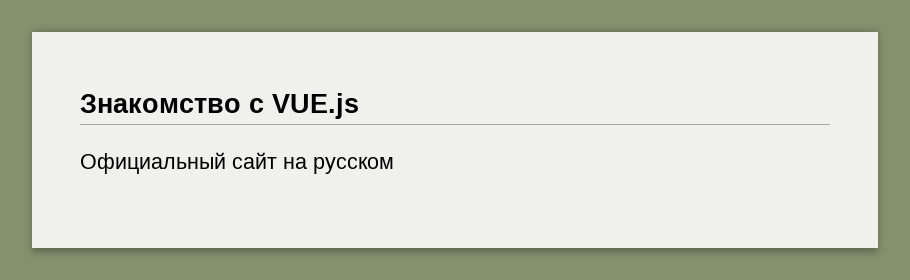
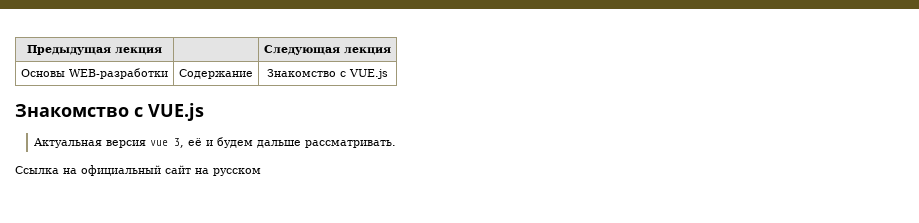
[80,93,359,119] [80,152,226,174] Знакомство с VUE.js // Официальный -> [26,45,162,55] [264,45,391,55] [20,68,168,79] [179,69,253,79] [267,69,388,79] [15,103,204,121] [33,137,396,148] [15,165,161,176] Предыдущая лекция | | Следующая лекция // Основы WEB-разработки | Содержание | Знакомство с VUE.js // Знакомство с VUE.js // Актуальная версия vue 3, её и будем дальше рассматривать. // Ссылка на официальный

